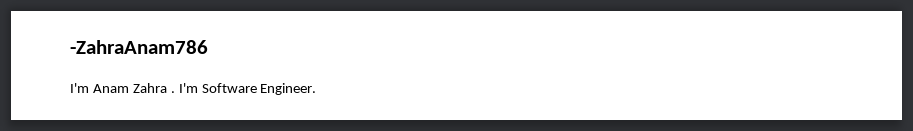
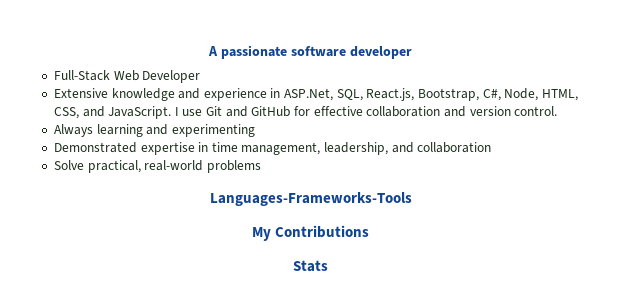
[70,40,208,54] [70,83,317,95] -ZahraAnam786 // I'm Anam Zahra . I'm Software Engineer. -> [208,45,412,59] [53,70,201,83] [53,88,578,101] [53,106,558,119] [53,124,255,137] [53,142,492,155] [53,160,261,173] [209,192,412,206] [251,225,370,241] [293,260,328,272] A passionate software developer // Full-Stack Web Developer // Extensive knowledge and experience in ASP.Net, SQL, React.js, Bootstrap, C#, Node, HTML, CSS, and JavaScript. I use Git and GitHub for effective collaboration and version control. // Always learning and experimenting // Demonstrated expertise in time management, leadership, and collaboration // Solve practical, real-world problems // Languages-Frameworks-Tools // My Contributions // Stats

